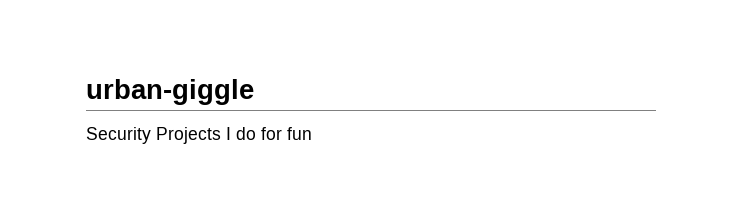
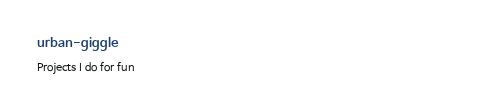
[86,127,151,144] Security -> (119, 43) none

